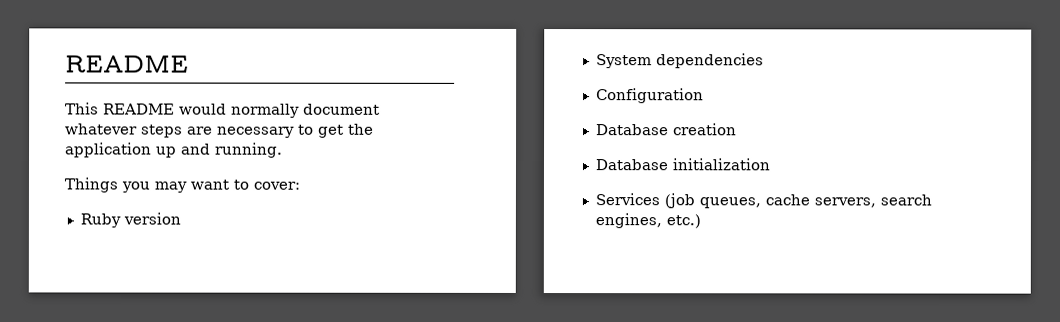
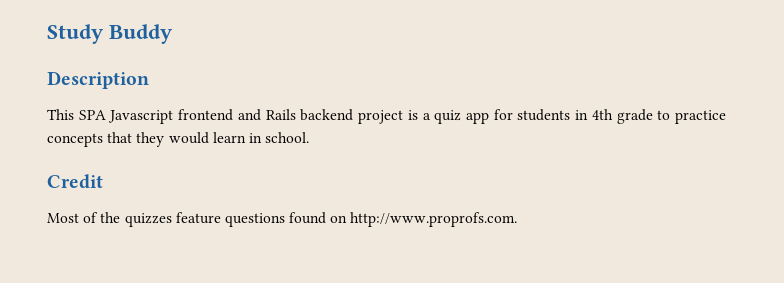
[65,54,189,73] [65,102,380,118] [65,123,374,138] [65,142,283,158] [64,177,300,193] [79,212,181,228] [595,53,764,69] [595,88,704,104] [595,123,737,136] [594,158,771,171] [594,193,932,209] [594,213,701,229] README // This README would normally document whatever steps are necessary to get the application up and running. // Things you may want to cover: // Ruby version // System dependencies // Configuration // Database creation // Database initialization // Services (job queues, cache servers, search engines, etc.) -> [47,24,173,44] [47,71,149,89] [47,109,726,124] [47,132,310,147] [47,174,103,189] [47,212,518,227] Study Buddy // Description // This SPA Javascript frontend and Rails backend project is a quiz app for students in 4th grade to practice concepts that they would learn in school. // Credit // Most of the quizzes feature questions found on http://www.proprofs.com.

